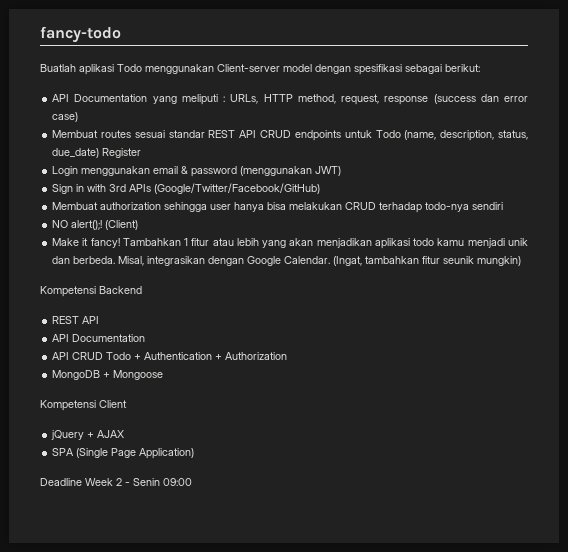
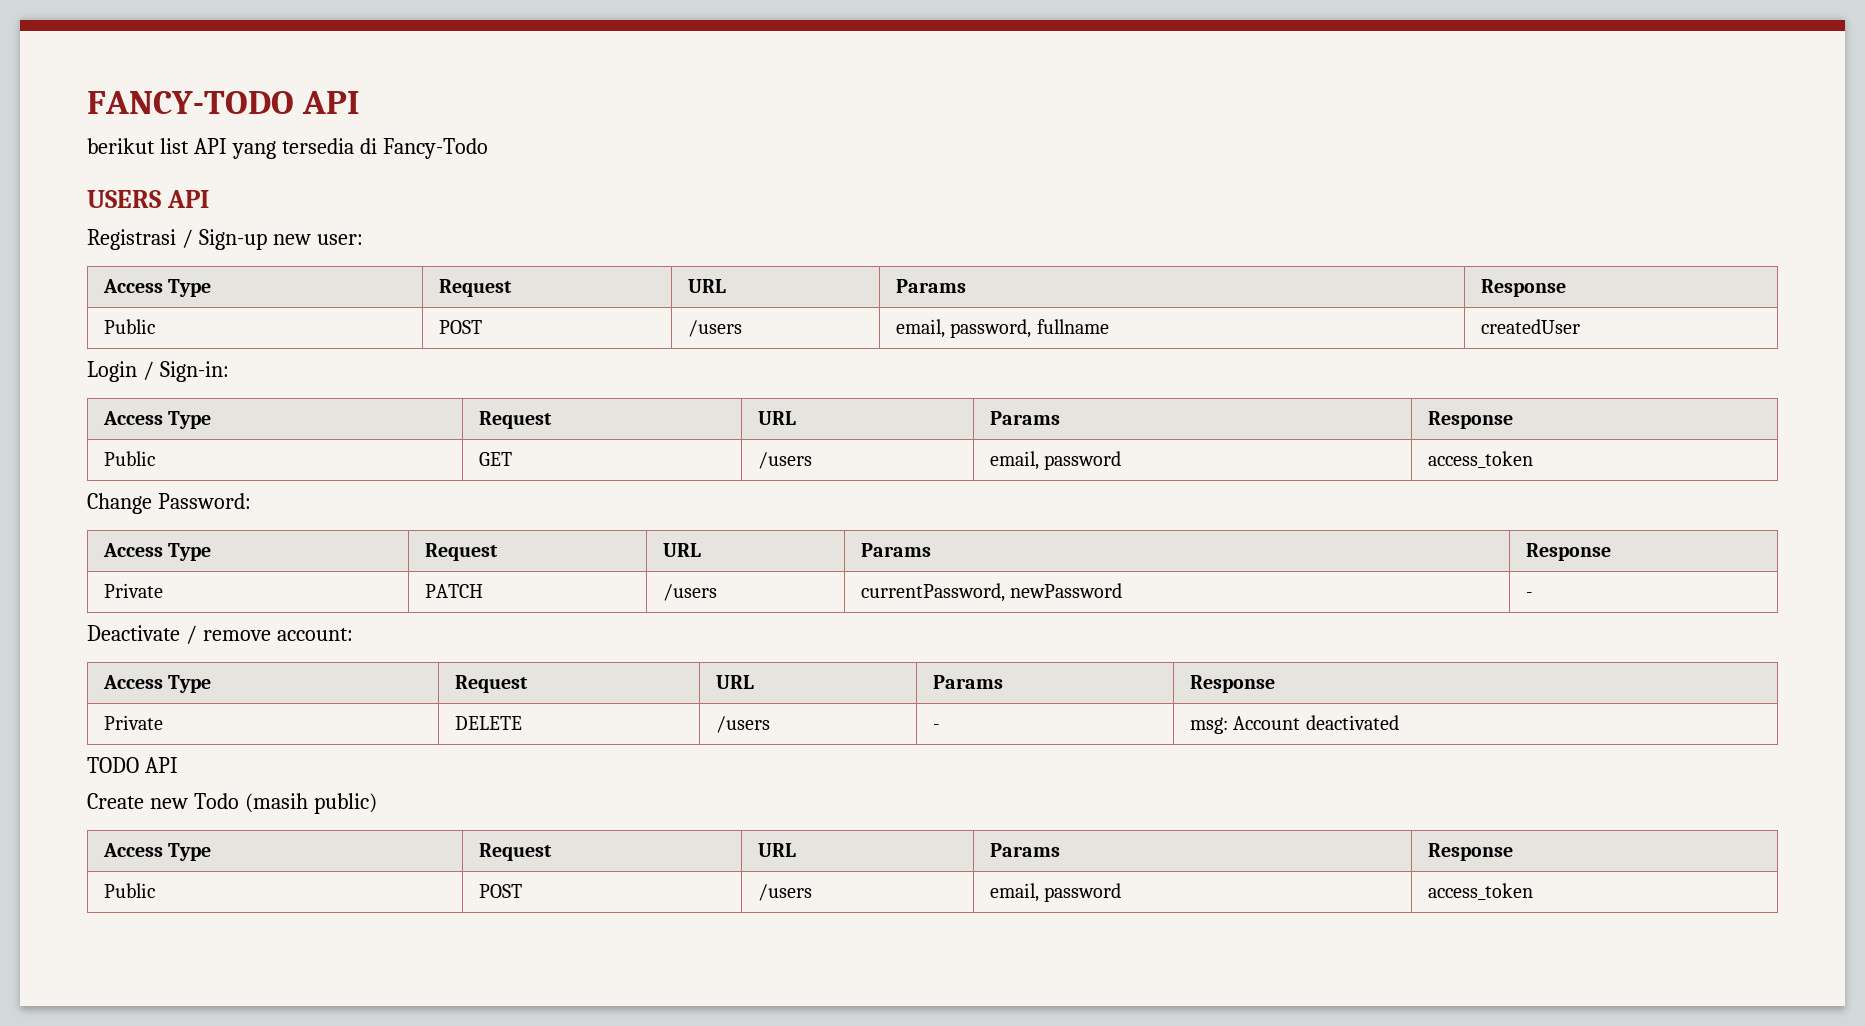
[40,26,121,43] [40,64,480,75] [52,94,528,105] [52,112,79,122] [52,130,528,141] [52,148,142,158] [52,166,342,177] [52,183,321,194] [52,202,504,213] [52,220,139,230] [52,238,528,249] [52,256,522,266] [40,286,142,297] [52,316,100,324] [52,334,146,342] [52,352,288,360] [52,370,164,380] [40,400,127,411] [51,430,125,440] [52,448,195,459] [40,478,192,486] fancy-todo // Buatlah aplikasi Todo menggunakan Client-server model dengan spesifikasi sebagai berikut: // API Documentation yang meliputi : URLs, HTTP method, request, response (success dan error case) // Membuat routes sesuai standar REST API CRUD endpoints untuk Todo (name, description, status, due_date) Register // Login menggunakan email & password (menggunakan JWT) // Sign in with 3rd APIs (Google/Twitter/Facebook/GitHub) // Membuat authorization sehingga user hanya bisa melakukan CRUD terhadap todo-nya sendiri // NO alert();! (Client) // Make it fancy! Tambahkan 1 fitur atau lebih yang akan menjadikan aplikasi todo kamu menjadi unik dan berbeda. Misal, integrasikan dengan Google Calendar. (Ingat, tambahkan fitur seunik mungkin) // Kompetensi Backend // REST API // API Documentation // API CRUD Todo + Authentication + Authorization // MongoDB + Mongoose // Kompetensi Client // jQuery + AJAX // SPA (Single Page Application) // Deadline Week 2 - Senin 09:00 -> [87,91,361,114] [87,138,488,159] [87,190,209,208] [87,229,363,250] [102,279,212,297] [438,279,512,297] [687,279,726,293] [895,279,966,293] [1480,279,1566,297] [103,319,155,334] [438,320,482,334] [687,320,742,337] [895,319,1109,338] [1480,319,1580,334] [87,361,229,382] [102,411,212,429] [478,411,552,429] [757,411,796,425] [989,411,1060,425] [1427,411,1513,429] [103,451,155,466] [478,452,512,466] [757,452,812,469] [989,451,1122,470] [1427,451,1533,468] [87,493,251,514] [102,543,212,561] [424,543,498,561] [662,543,701,557] [860,543,931,557] [1525,543,1611,561] [103,583,163,598] [424,584,483,598] [662,584,717,601] [860,583,1123,602] [1525,592,1533,598] [87,625,353,644] [102,675,212,693] [454,675,528,693] [715,675,754,689] [932,675,1003,689] [1189,675,1275,693] [103,715,163,730] [454,716,522,730] [715,716,770,733] [932,724,940,730] [1189,715,1399,734] [87,757,178,773] [87,793,377,814] [102,843,212,861] [478,843,552,861] [757,843,796,857] [989,843,1060,857] [1427,843,1513,861] [103,883,155,898] [478,884,522,898] [757,884,812,901] [989,883,1122,902] [1427,883,1533,900] FANCY-TODO API // berikut list API yang tersedia di Fancy-Todo // USERS API // Registrasi / Sign-up new user: // Access Type | Request | URL | Params | Response // Public | POST | /users | email, password, fullname | createdUser // Login / Sign-in: // Access Type | Request | URL | Params | Response // Public | GET | /users | email, password | access_token // Change Password: // Access Type | Request | URL | Params | Response // Private | PATCH | /users | currentPassword, newPassword | - // Deactivate / remove account: // Access Type | Request | URL | Params | Response // Private | DELETE | /users | - | msg: Account deactivated // TODO API // Create new Todo (masih public) // Access Type | Request | URL | Params | Response // Public | POST | /users | email, password | access_token

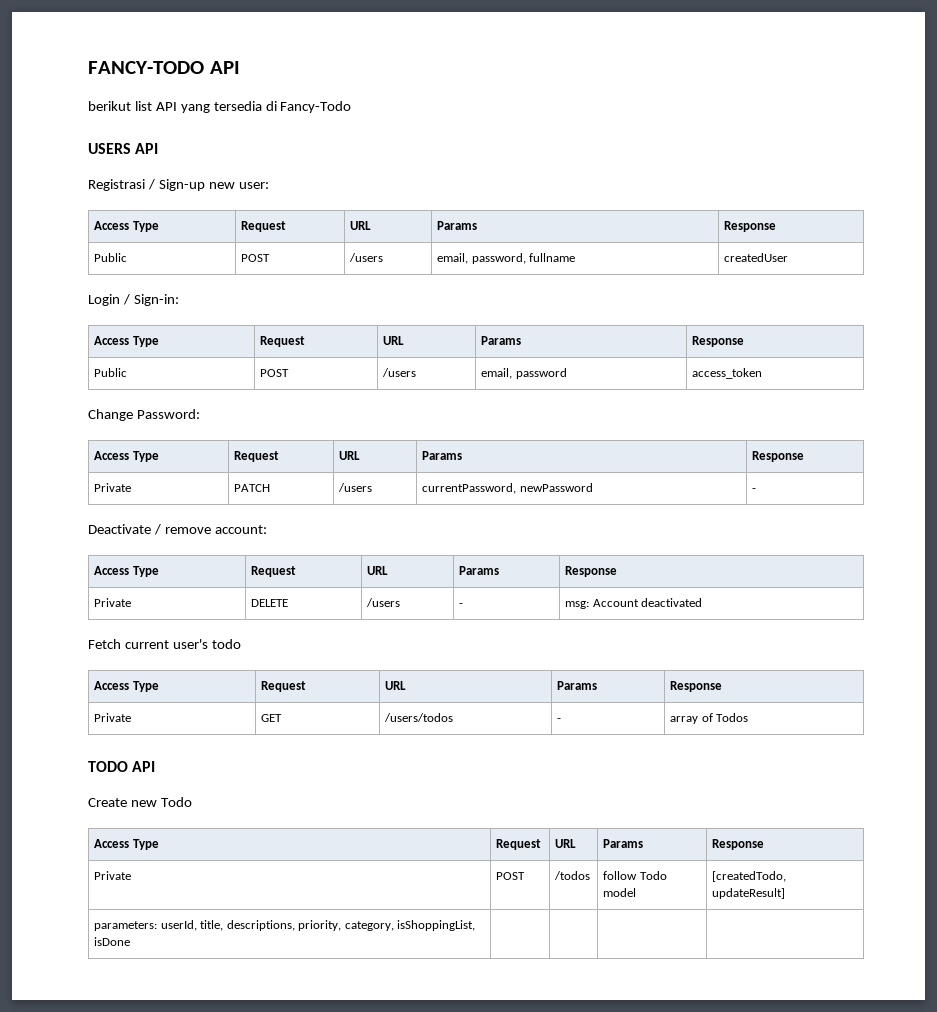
[478,452,512,466] GET -> [260,369,290,377] POST
[87,757,178,773] [87,793,377,814] [102,843,212,861] [478,843,552,861] [757,843,796,857] [989,843,1060,857] [1427,843,1513,861] [103,883,155,898] [478,884,522,898] [757,884,812,901] [989,883,1122,902] [1427,883,1533,900] TODO API // Create new Todo (masih public) // Access Type | Request | URL | Params | Response // Public | POST | /users | email, password | access_token -> [88,639,241,649] [94,681,159,692] [261,681,307,692] [385,681,407,690] [557,681,598,690] [670,681,723,692] [94,713,132,722] [261,714,283,722] [384,713,454,722] [557,718,562,722] [670,713,749,724] [88,761,156,772] [88,797,192,807] [94,839,159,850] [496,839,542,850] [555,839,577,848] [603,839,644,848] [712,839,765,850] [94,871,132,880] [496,872,526,880] [554,871,591,880] [603,871,667,880] [603,888,637,897] [712,871,787,882] [712,888,786,899] [94,920,476,931] [94,937,131,946] Fetch current user's todo // Access Type | Request | URL | Params | Response // Private | GET | /users/todos | - | array of Todos // TODO API // Create new Todo // Access Type | Request | URL | Params | Response // Private | POST | /todos | follow Todo model | [createdTodo, updateResult] // parameters: userId, title, descriptions, priority, category, isShoppingList, isDone | | | |

